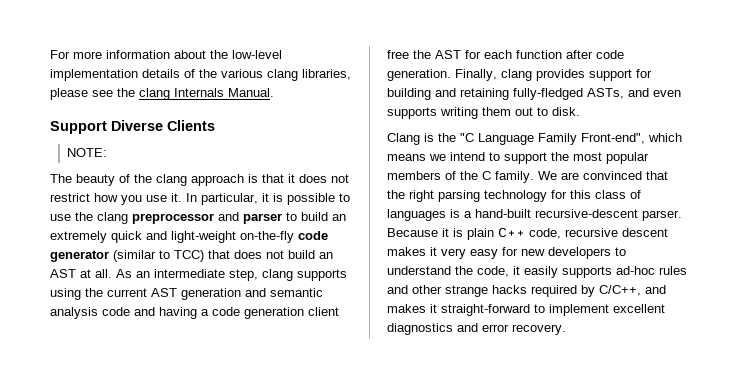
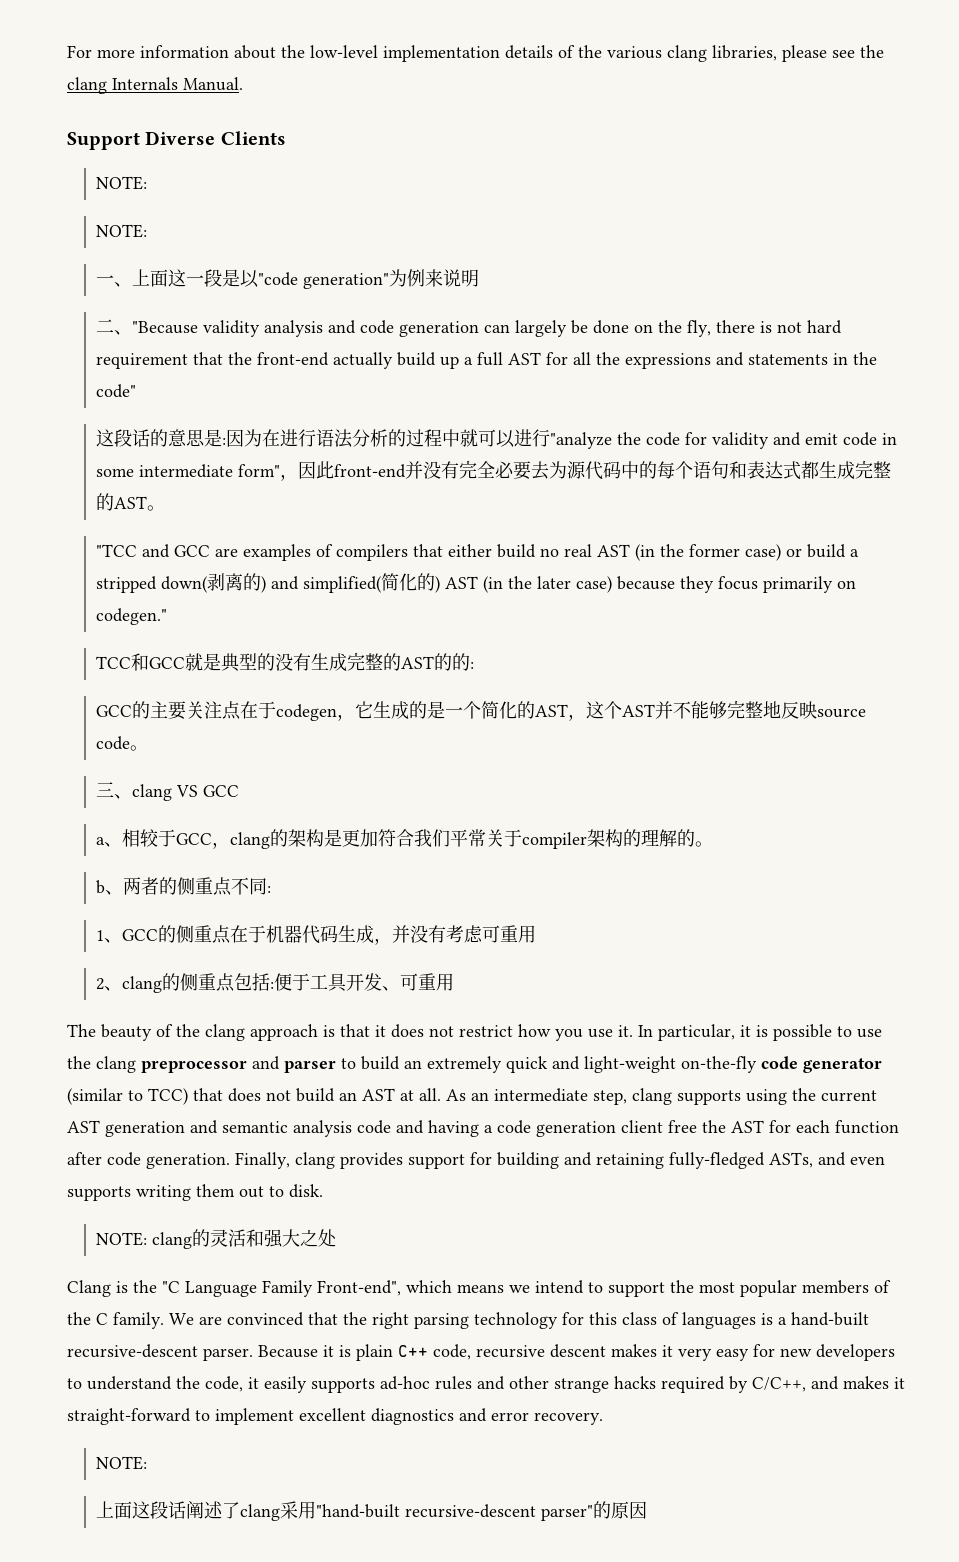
(108, 152) none -> [96,224,148,238] [96,269,480,289] [96,319,843,337] [96,352,878,369] [96,384,137,398] [96,429,898,449] [96,460,892,481] [96,493,166,511] [96,544,860,561] [96,573,857,593] [96,608,168,625] [96,652,475,672] [96,700,867,721] [96,736,149,751] [96,782,240,801] [96,829,714,849] [96,877,272,896] [96,925,537,945] [96,973,455,993] // NOTE: // 一、上面这一段是以"code generation"为例来说明 // 二、"Because validity analysis and code generation can largely be done on the fly, there is not hard requirement that the front-end actually build up a full AST for all the expressions and statements in the code" // 这段话的意思是:因为在进行语法分析的过程中就可以进行"analyze the code for validity and emit code in some intermediate form"，因此front-end并没有完全必要去为源代码中的每个语句和表达式都生成完整的AST。 // "TCC and GCC are examples of compilers that either build no real AST (in the former case) or build a stripped down(剥离的) and simplified(简化的) AST (in the later case) because they focus primarily on codegen." // TCC和GCC就是典型的没有生成完整的AST的的: // GCC的主要关注点在于codegen，它生成的是一个简化的AST，这个AST并不能够完整地反映source code。 // 三、clang VS GCC // a、相较于GCC，clang的架构是更加符合我们平常关于compiler架构的理解的。 // b、两者的侧重点不同: // 1、GCC的侧重点在于机器代码生成，并没有考虑可重用 // 2、clang的侧重点包括:便于工具开发、可重用
(580, 111) none -> [96,1229,337,1249] // NOTE: clang的灵活和强大之处
(566, 329) none -> [96,1456,148,1470] [96,1501,648,1521] // NOTE: // 上面这段话阐述了clang采用"hand-built recursive-descent parser"的原因

